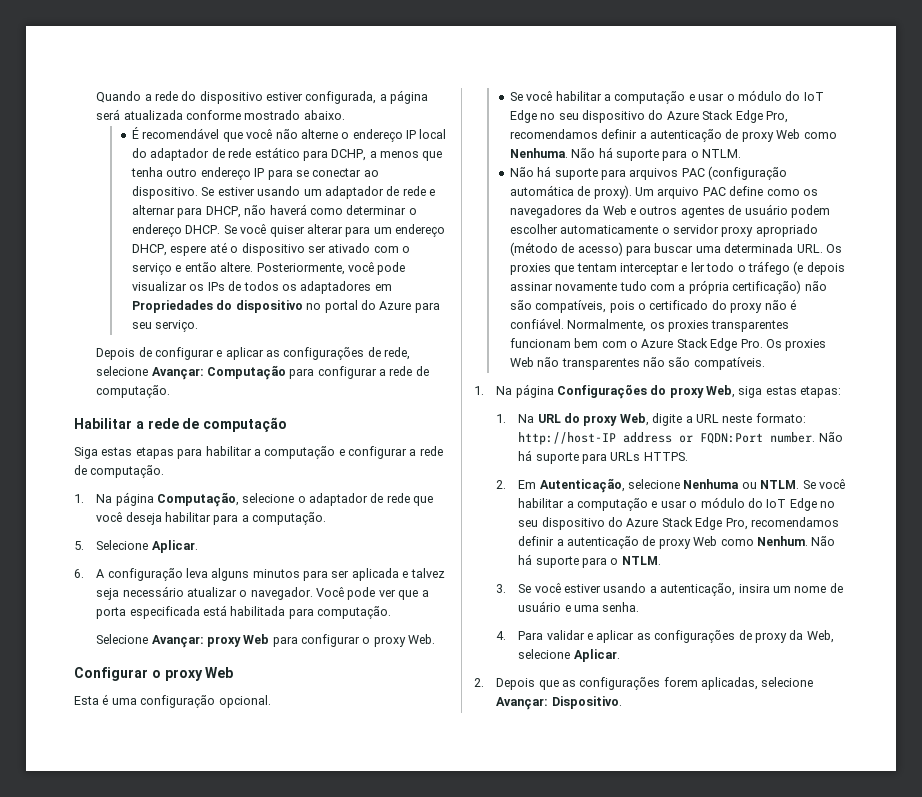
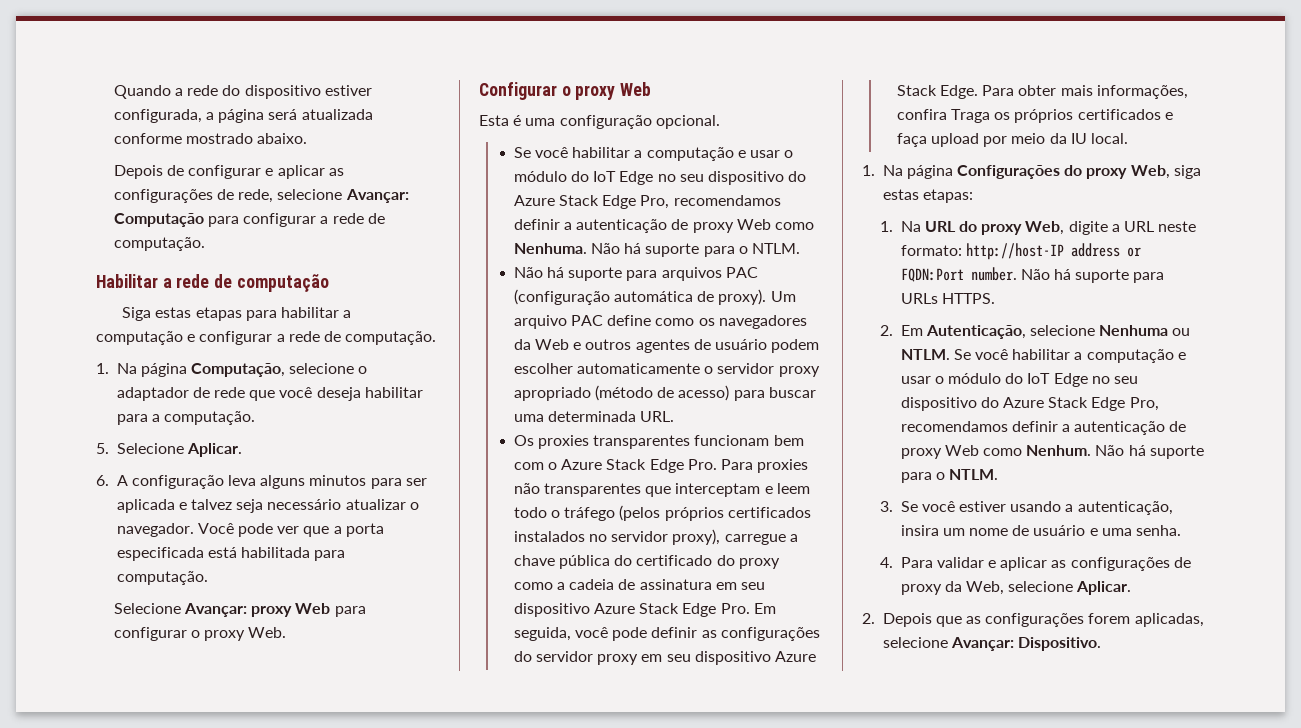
[132,127,447,142] [132,147,443,161] [131,167,379,180] [132,186,436,199] [132,204,417,218] [132,224,446,237] [132,242,411,256] [132,262,406,275] [132,281,392,294] [132,300,440,313] [132,320,199,332] // É recomendável que você não alterne o endereço IP local do adaptador de rede estático para DCHP, a menos que tenha outro endereço IP para se conectar ao dispositivo. Se estiver usando um adaptador de rede e alternar para DHCP, não haverá como determinar o endereço DHCP. Se você quiser alterar para um endereço DHCP, espere até o dispositivo ser ativado com o serviço e então altere. Posteriormente, você pode visualizar os IPs de todos os adaptadores em Propriedades do dispositivo no portal do Azure para seu serviço. -> (308, 138) none
[825,244,842,253] [509,261,845,275] [509,280,827,294] [509,299,796,313] [509,318,710,332] Os proxies que tentam interceptar e ler todo o tráfego (e depois assinar novamente tudo com a própria certificação) não são compatíveis, pois o certificado do proxy não é confiável. Normalmente, os proxies -> [513,435,590,449] // Os proxies
[765,339,827,351] [509,357,765,370] Os proxies Web não transparentes não são compatíveis. -> [721,459,809,473] [513,483,810,497] [513,505,811,521] [513,529,798,545] [513,555,780,569] [513,579,766,590] [513,603,776,617] [513,627,820,641] [513,651,817,665] [896,85,1188,99] [896,109,1173,123] [896,133,1129,147] Para proxies não transparentes que interceptam e leem todo o tráfego (pelos próprios certificados instalados no servidor proxy), carregue a chave pública do certificado do proxy como a cadeia de assinatura em seu dispositivo Azure Stack Edge Pro. Em seguida, você pode definir as configurações do servidor proxy em seu dispositivo Azure Stack Edge. Para obter mais informações, confira Traga os próprios certificados e faça upload por meio da IU local.

